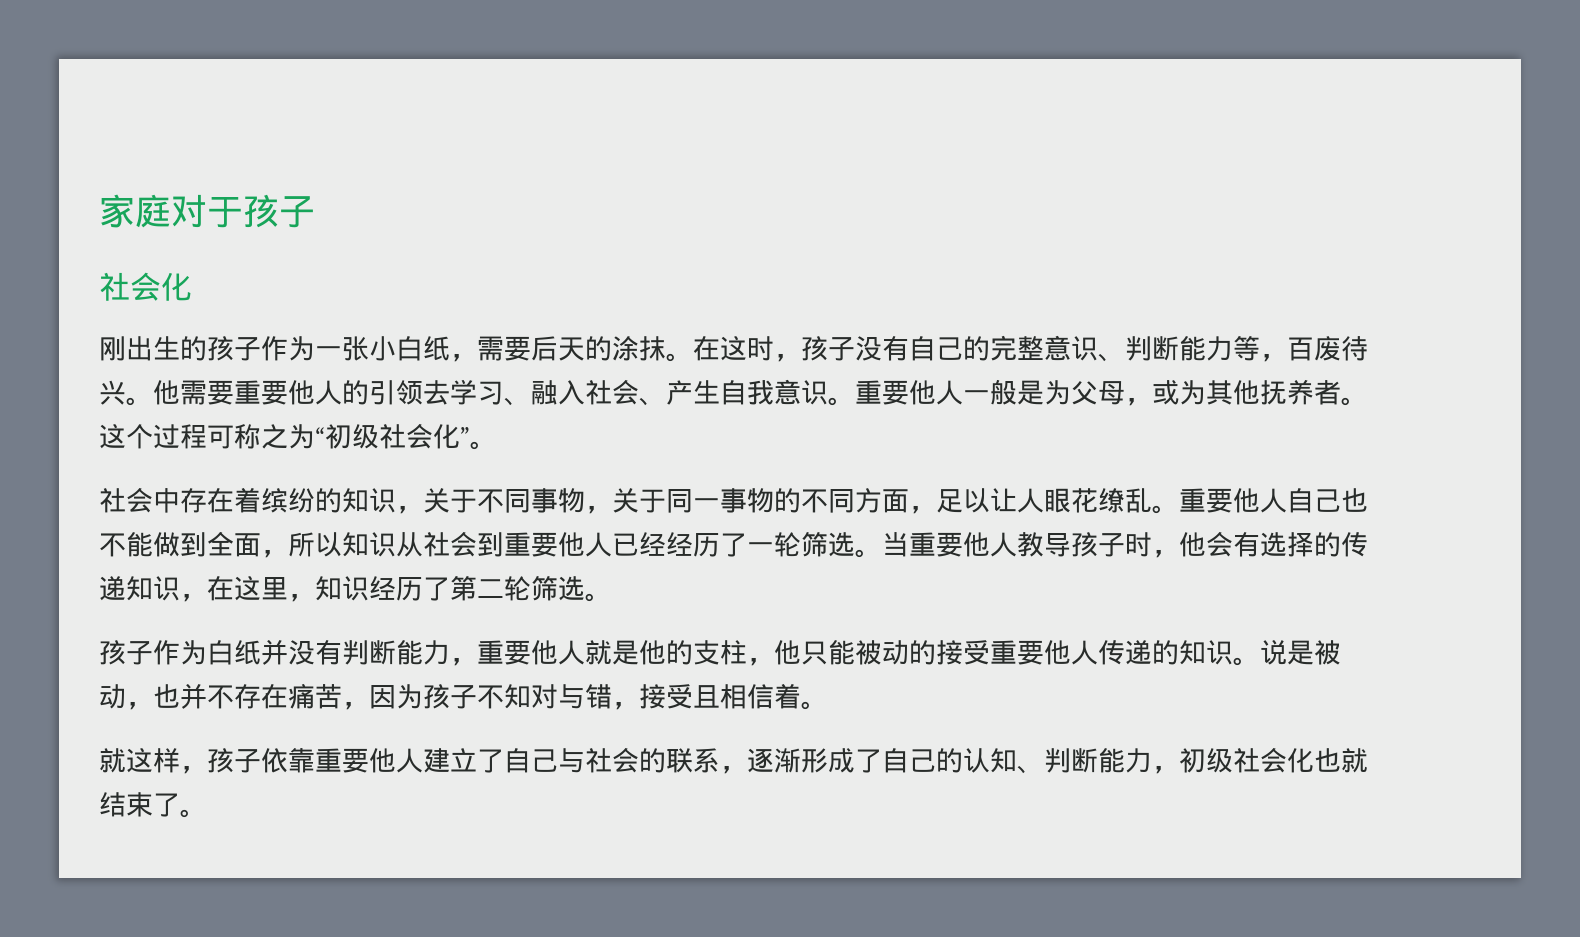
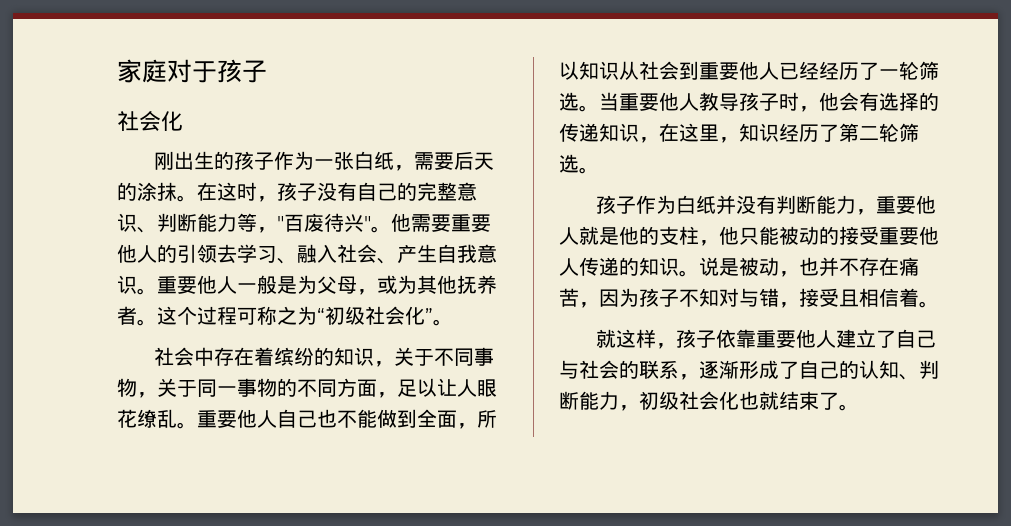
[369,336,396,361] 小 -> (354, 160) none
(1287, 357) none -> [277,216,284,230] "
(126, 392) none -> [364,216,371,230] "

